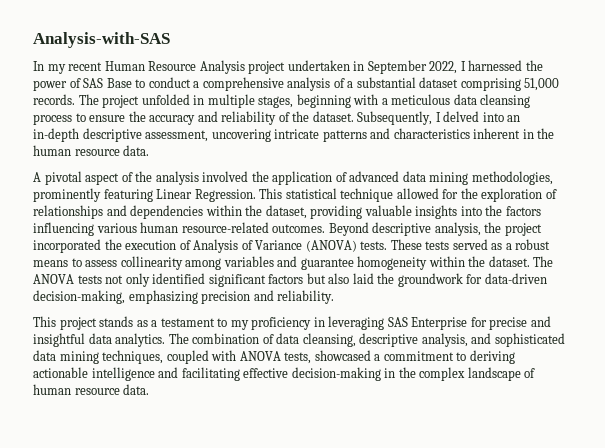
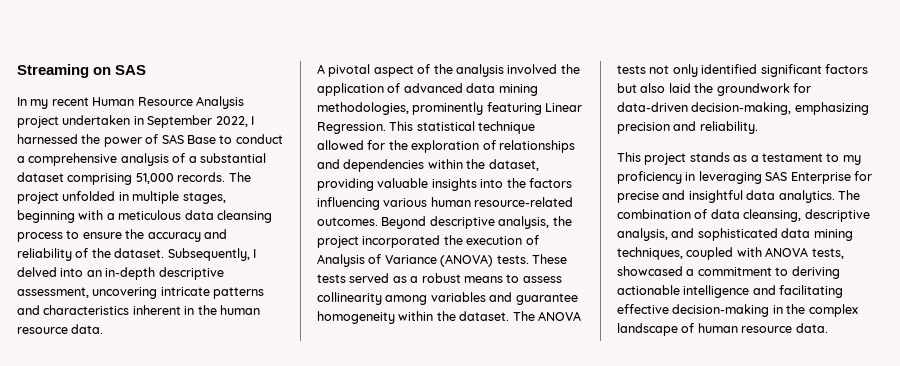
[33,32,170,48] Analysis-with-SAS -> [17,64,147,78] Streaming on SAS

